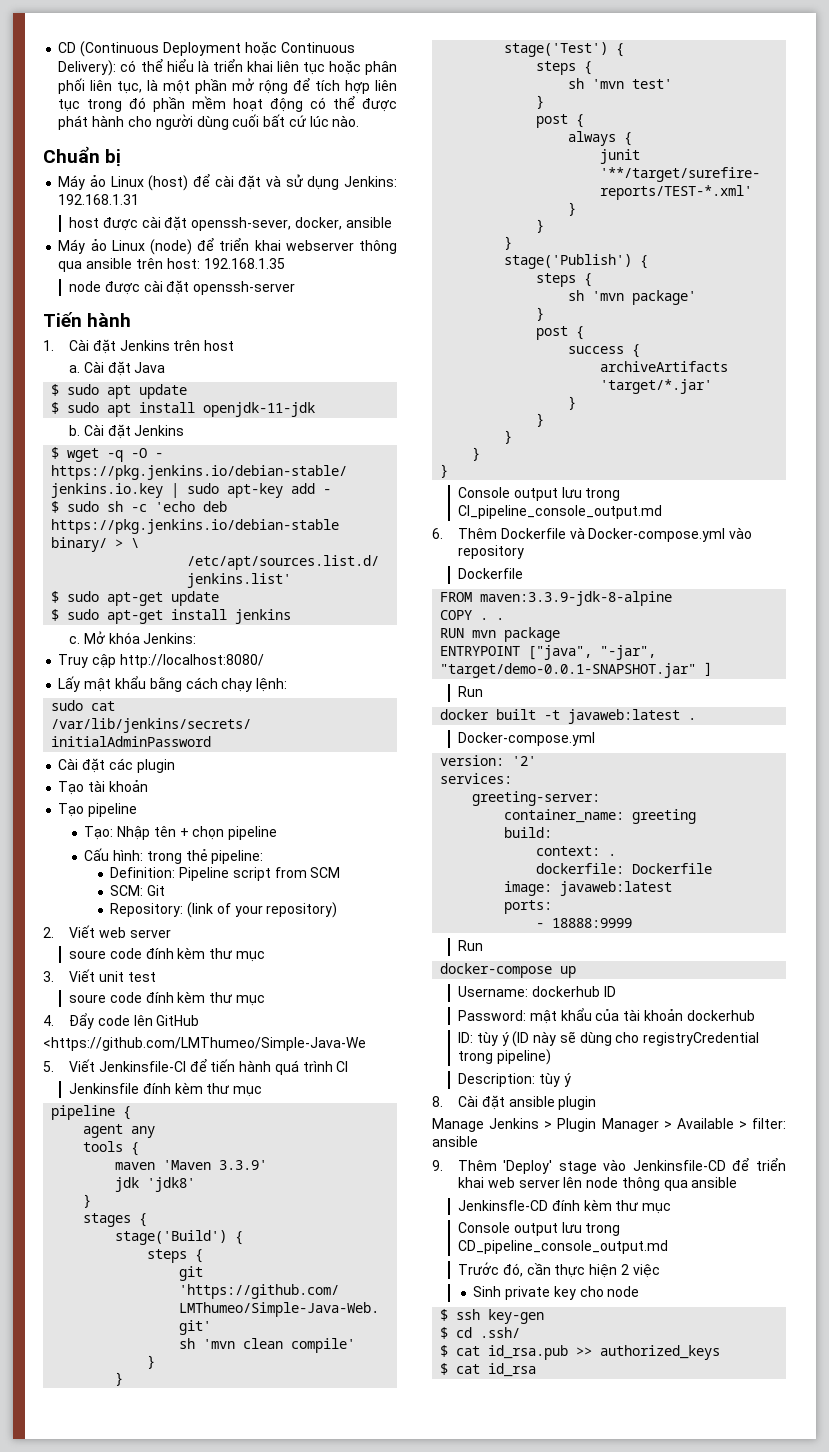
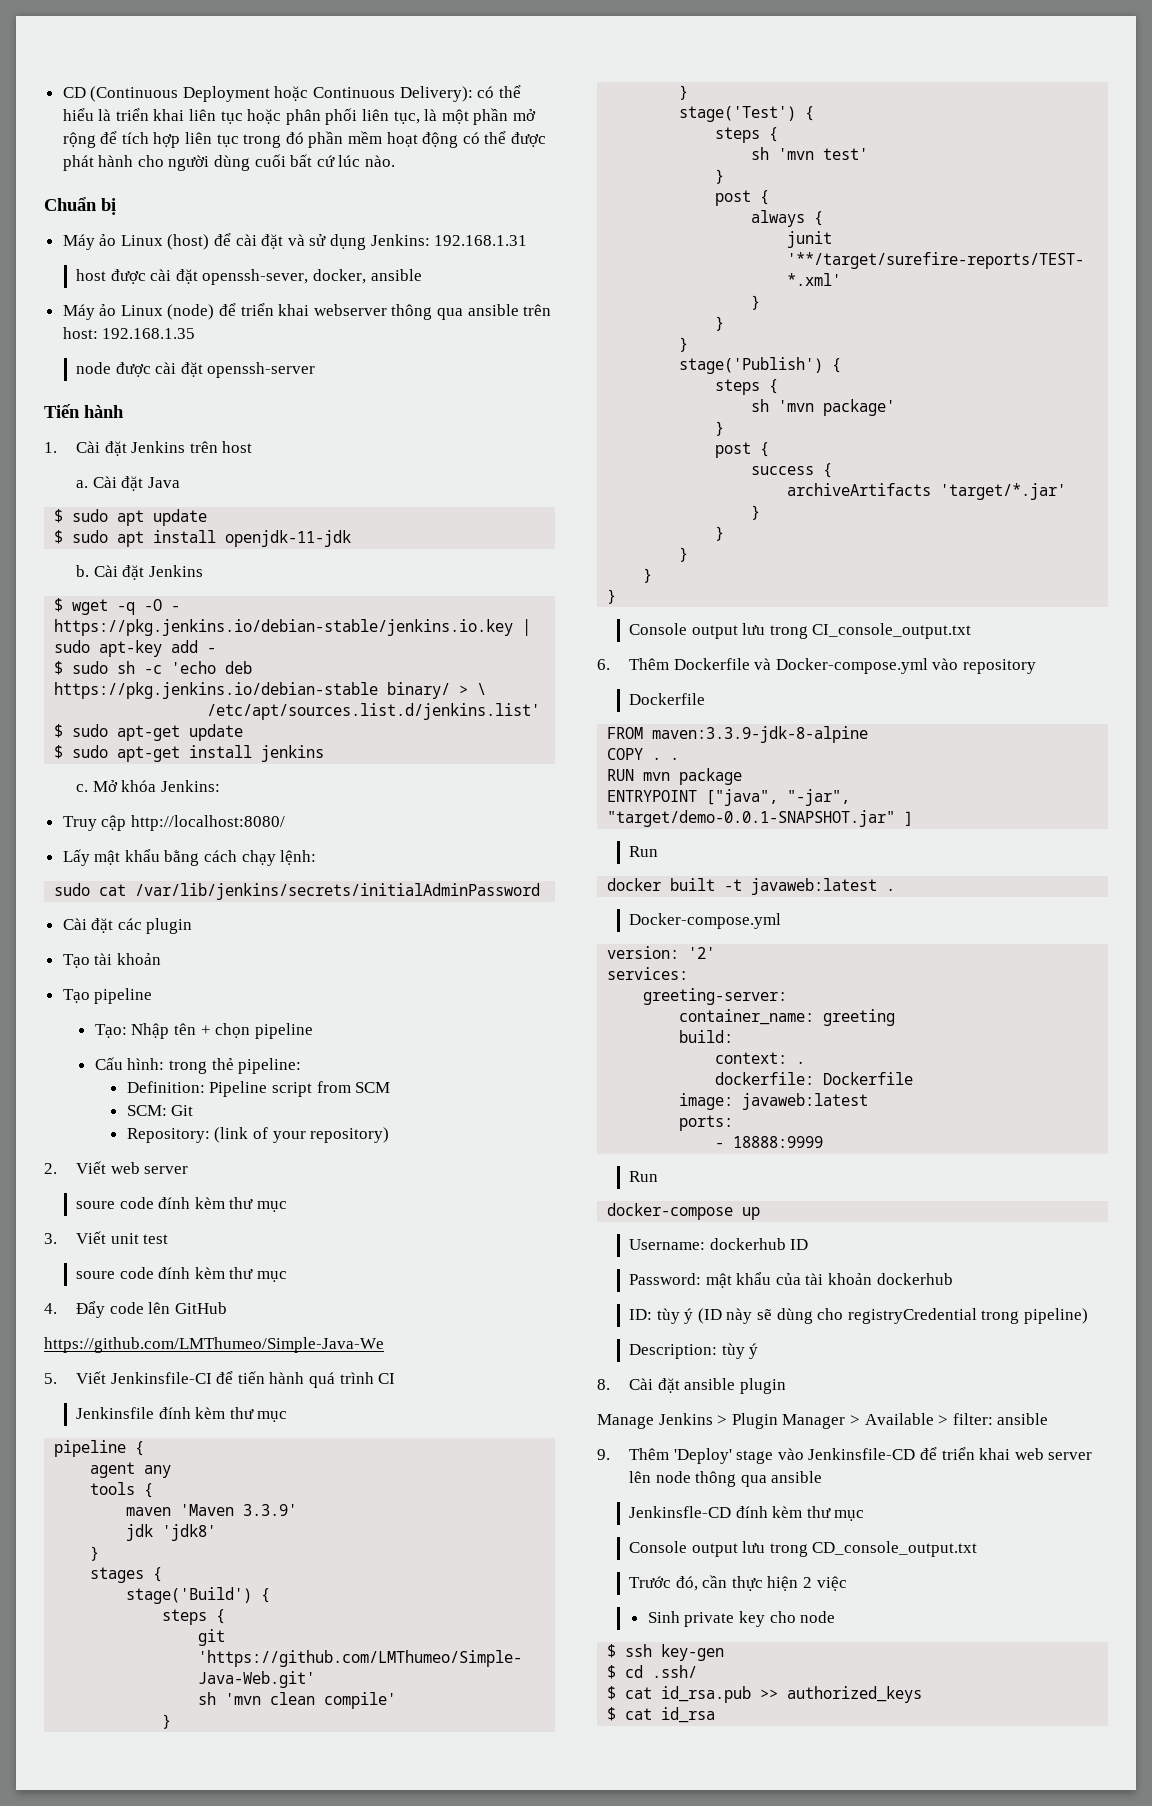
[43,1037,366,1051] <https://github.com/LMThumeo/Simple-Java-We -> [44,1337,384,1353] https://github.com/LMThumeo/Simple-Java-We
[457,505,662,519] CI_pipeline_console_output.md -> [812,623,972,639] CI_console_output.txt
[457,1240,668,1254] CD_pipeline_console_output.md -> [812,1541,978,1557] CD_console_output.txt

